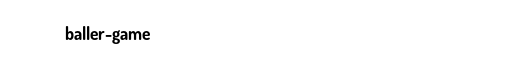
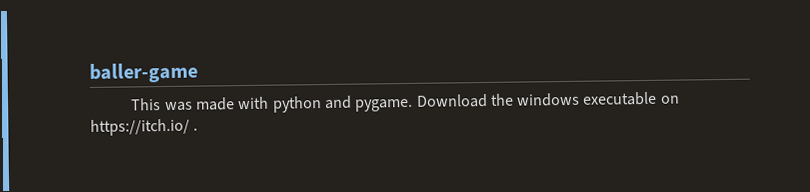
(150, 35) none -> [131,91,680,113] [90,118,199,136] // This was made with python and pygame. Download the windows executable on https://itch.io/ .

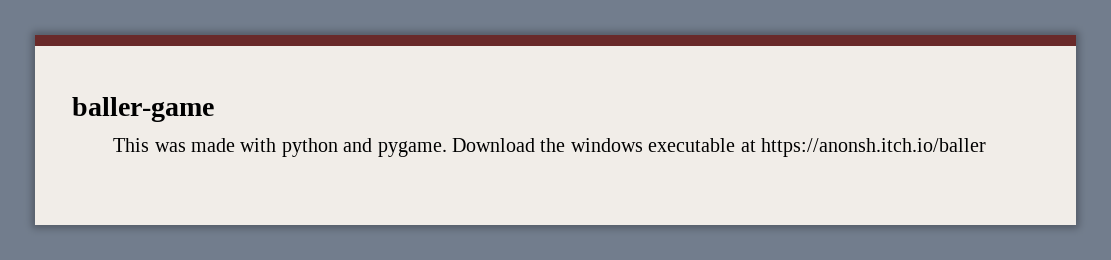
[660,95,680,104] [90,118,199,136] on https://itch.io/ . -> [740,138,986,157] at https://anonsh.itch.io/baller

